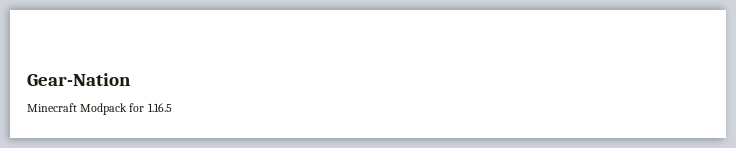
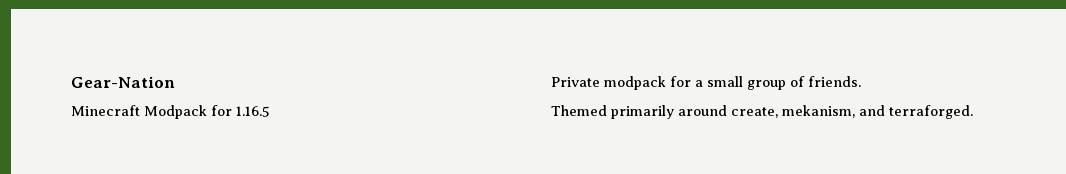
(172, 107) none -> [551,76,861,90] [551,105,973,119] // Private modpack for a small group of friends. // Themed primarily around create, mekanism, and terraforged.

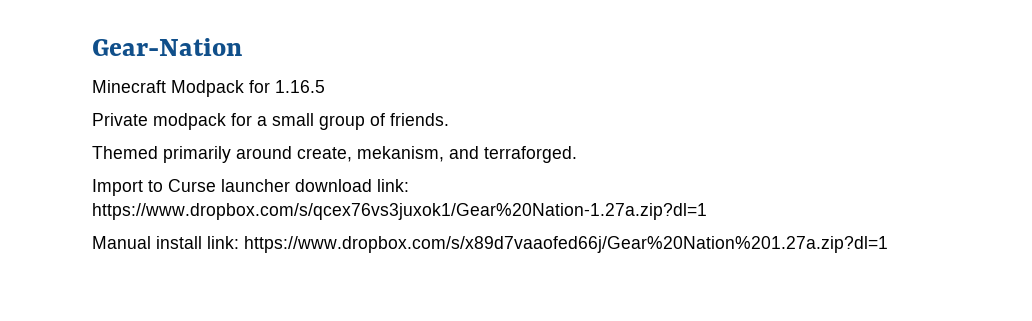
(973, 112) none -> [92,179,409,196] [92,203,707,220] [92,236,888,253] // Import to Curse launcher download link: https://www.dropbox.com/s/qcex76vs3juxok1/Gear%20Nation-1.27a.zip?dl=1 // Manual install link: https://www.dropbox.com/s/x89d7vaaofed66j/Gear%20Nation%201.27a.zip?dl=1

